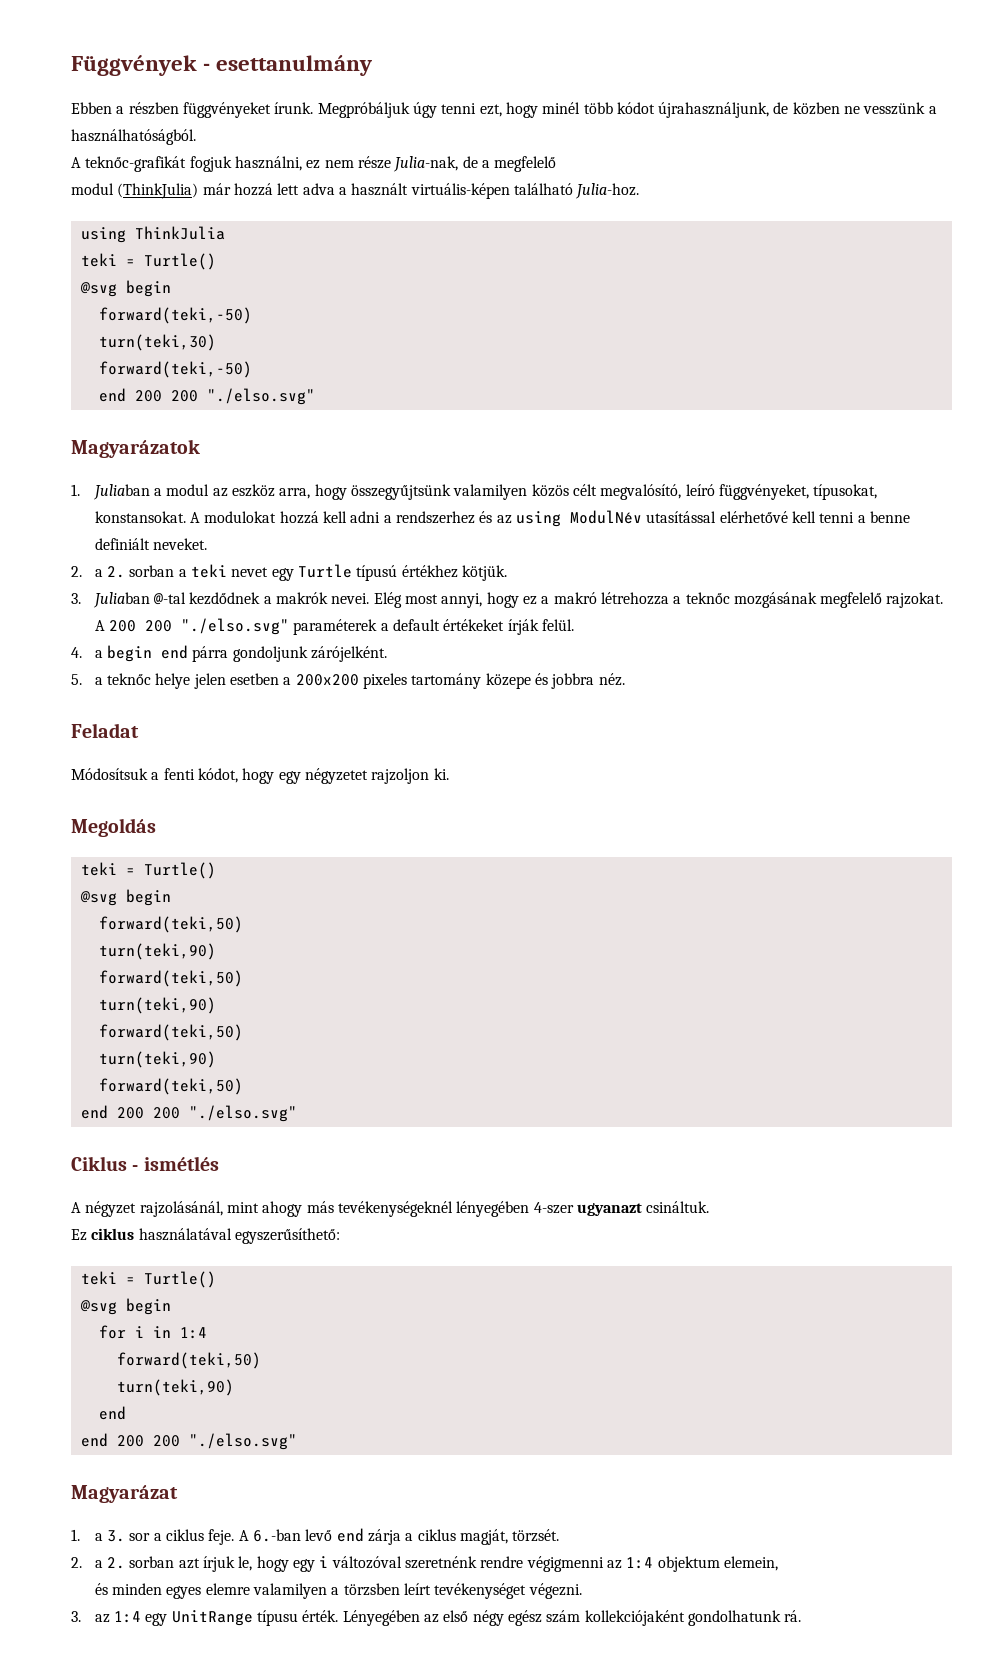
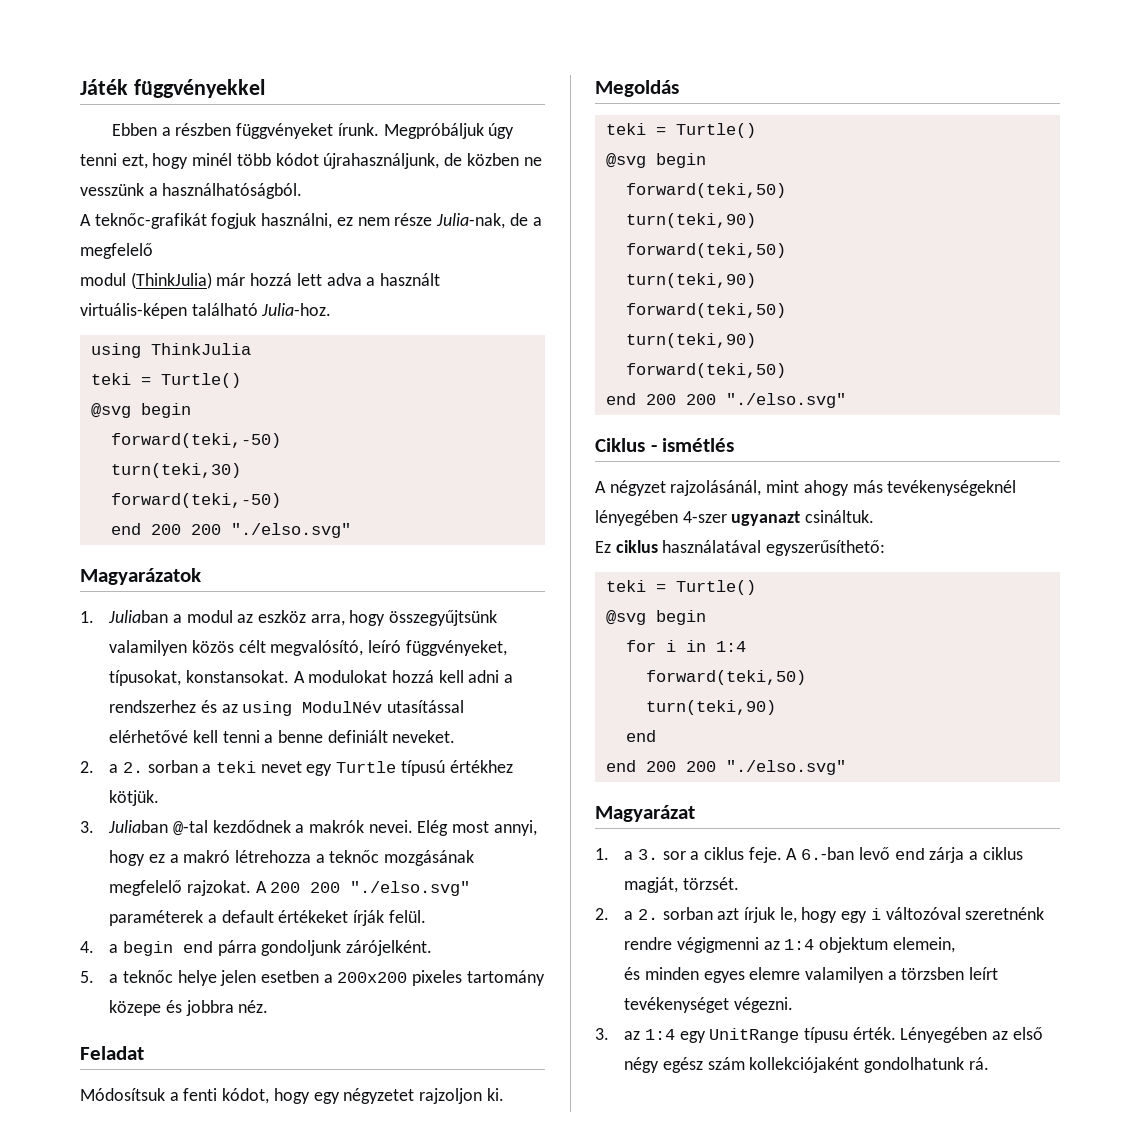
[71,55,373,76] Függvények - esettanulmány -> [80,79,265,98] Játék függvényekkel

